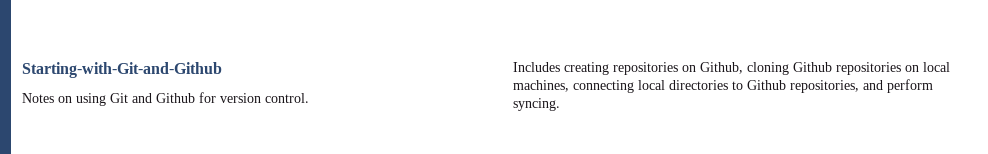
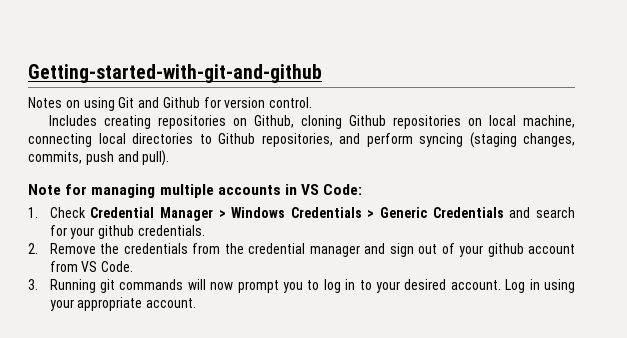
[22,62,222,78] Starting-with-Git-and-Github -> [28,64,322,83] Getting-started-with-git-and-github
[513,80,569,92] machines, -> [523,115,576,128] machine,
[513,98,560,111] syncing. -> [419,132,575,148] [28,150,170,166] [28,184,363,198] [28,207,575,221] [49,225,205,239] [28,243,576,257] [49,261,134,272] [28,279,575,293] [49,297,197,311] syncing (staging changes, commits, push and pull). // Note for managing multiple accounts in VS Code: // 1. Check Credential Manager > Windows Credentials > Generic Credentials and search for your github credentials. // 2. Remove the credentials from the credential manager and sign out of your github account from VS Code. // 3. Running git commands will now prompt you to log in to your desired account. Log in using your appropriate account.

